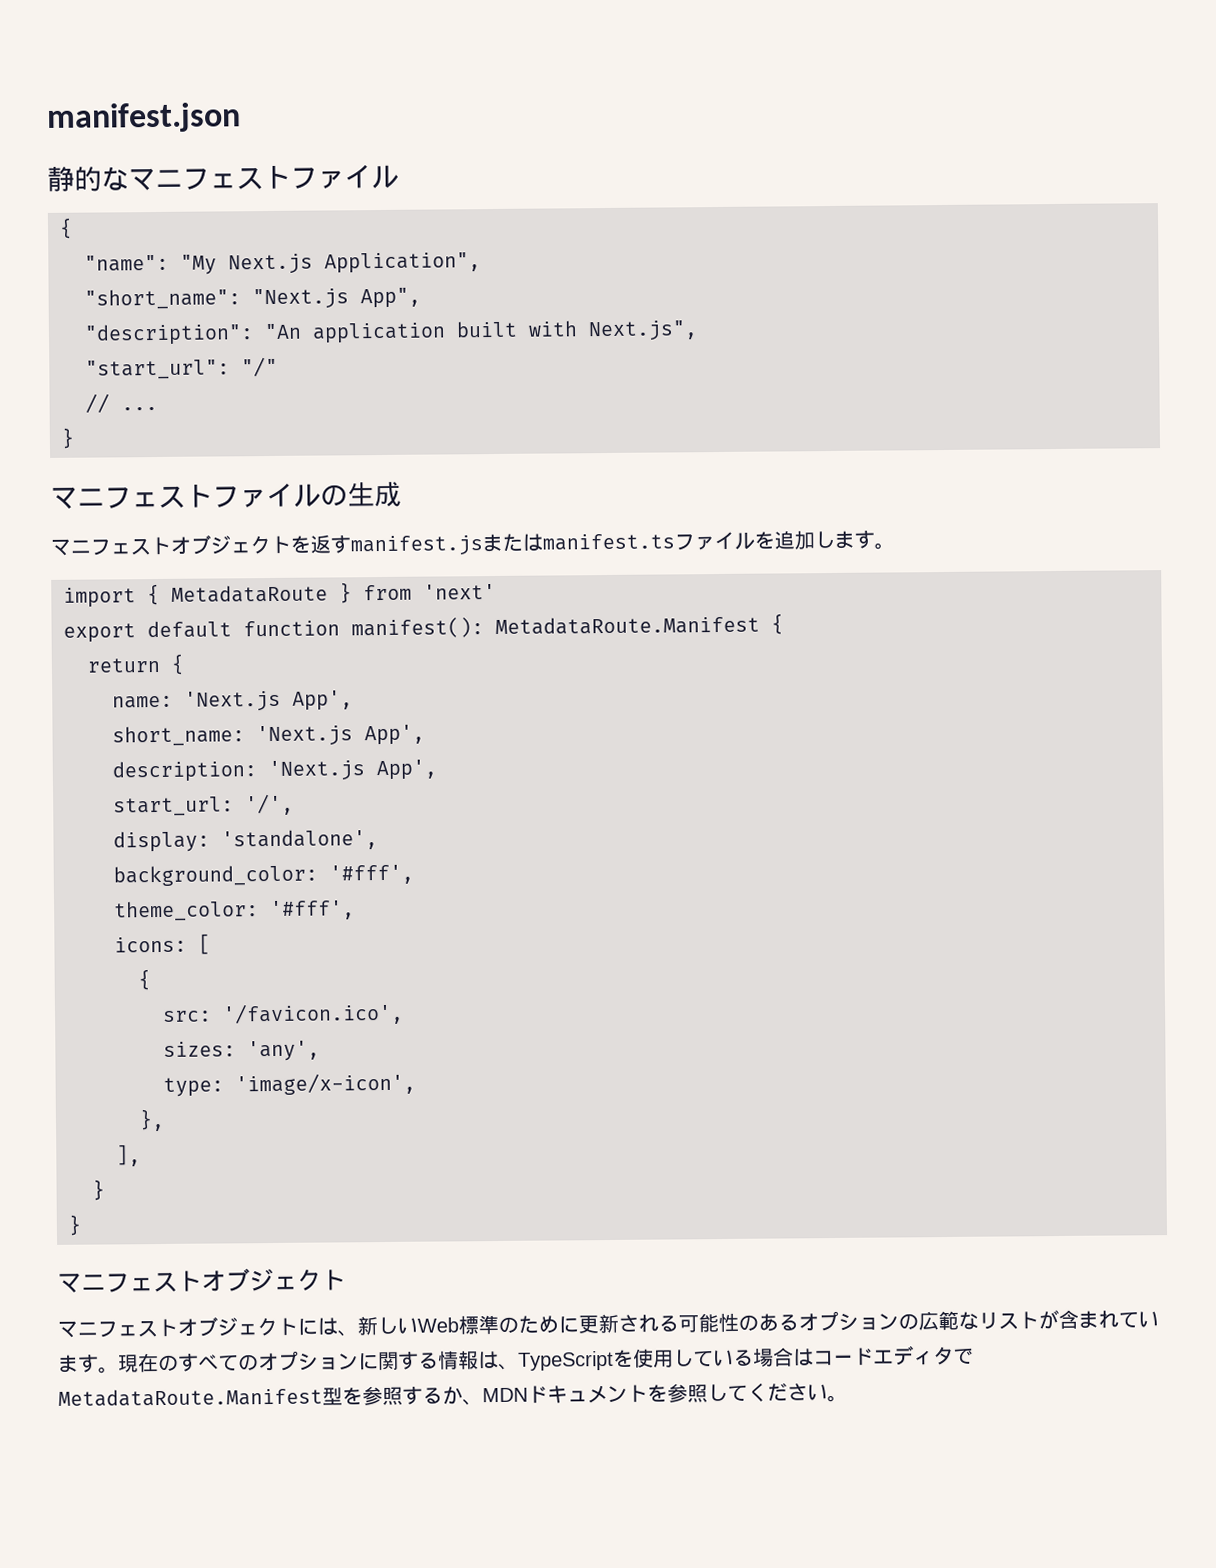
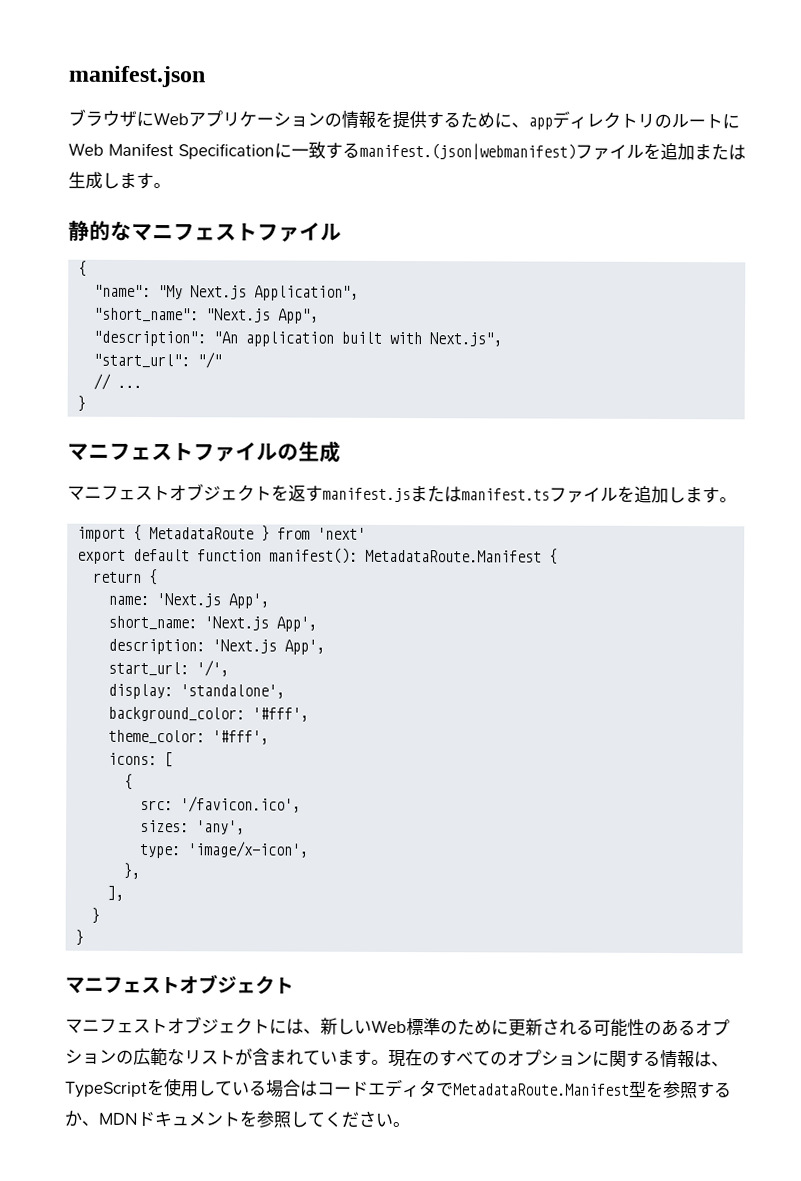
(241, 117) none -> [68,108,740,130] [68,141,746,161] [68,171,171,190] // ブラウザにWebアプリケーションの情報を提供するために、appディレクトリのルートにWeb Manifest Specificationに一致するmanifest.(json|webmanifest)ファイルを追加または生成します。

